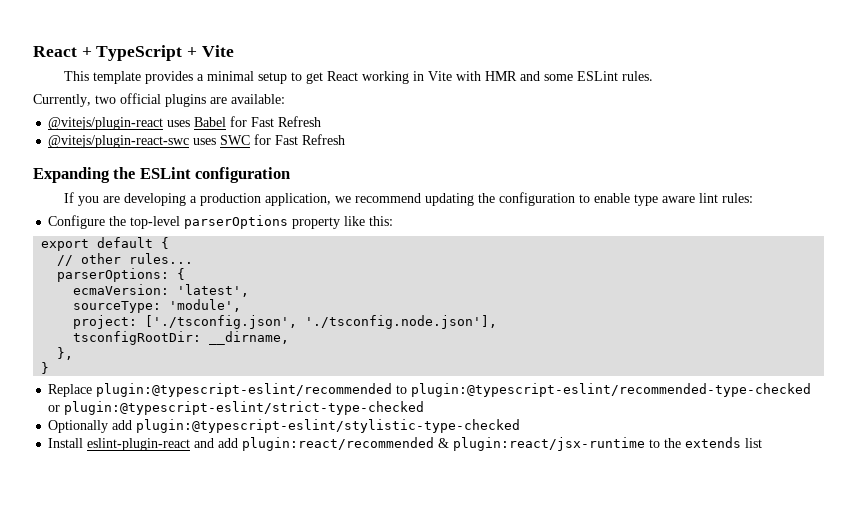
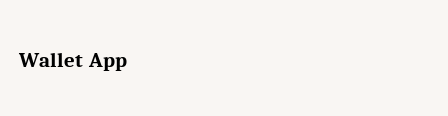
[33,45,234,61] [64,71,654,84] [33,93,285,107] [48,116,322,130] [48,134,346,148] [33,167,291,183] [64,192,754,206] [48,215,394,229] [41,237,170,251] [57,253,194,266] [57,268,186,282] [73,284,250,297] [73,299,242,313] [73,315,498,329] [73,331,290,345] [57,347,74,360] [41,362,50,374] [48,383,812,397] [48,401,425,415] [48,419,521,433] [48,437,763,451] React + TypeScript + Vite // This template provides a minimal setup to get React working in Vite with HMR and some ESLint rules. // Currently, two official plugins are available: // @vitejs/plugin-react uses Babel for Fast Refresh // @vitejs/plugin-react-swc uses SWC for Fast Refresh // Expanding the ESLint configuration // If you are developing a production application, we recommend updating the configuration to enable type aware lint rules: // Configure the top-level parserOptions property like this: // export default { // // other rules... // parserOptions: { // ecmaVersion: 'latest', // sourceType: 'module', // project: ['./tsconfig.json', './tsconfig.node.json'], // tsconfigRootDir: __dirname, // }, // } // Replace plugin:@typescript-eslint/recommended to plugin:@typescript-eslint/recommended-type-checked or plugin:@typescript-eslint/strict-type-checked // Optionally add plugin:@typescript-eslint/stylistic-type-checked // Install eslint-plugin-react and add plugin:react/recommended & plugin:react/jsx-runtime to the extends list -> [18,52,127,71] Wallet App

